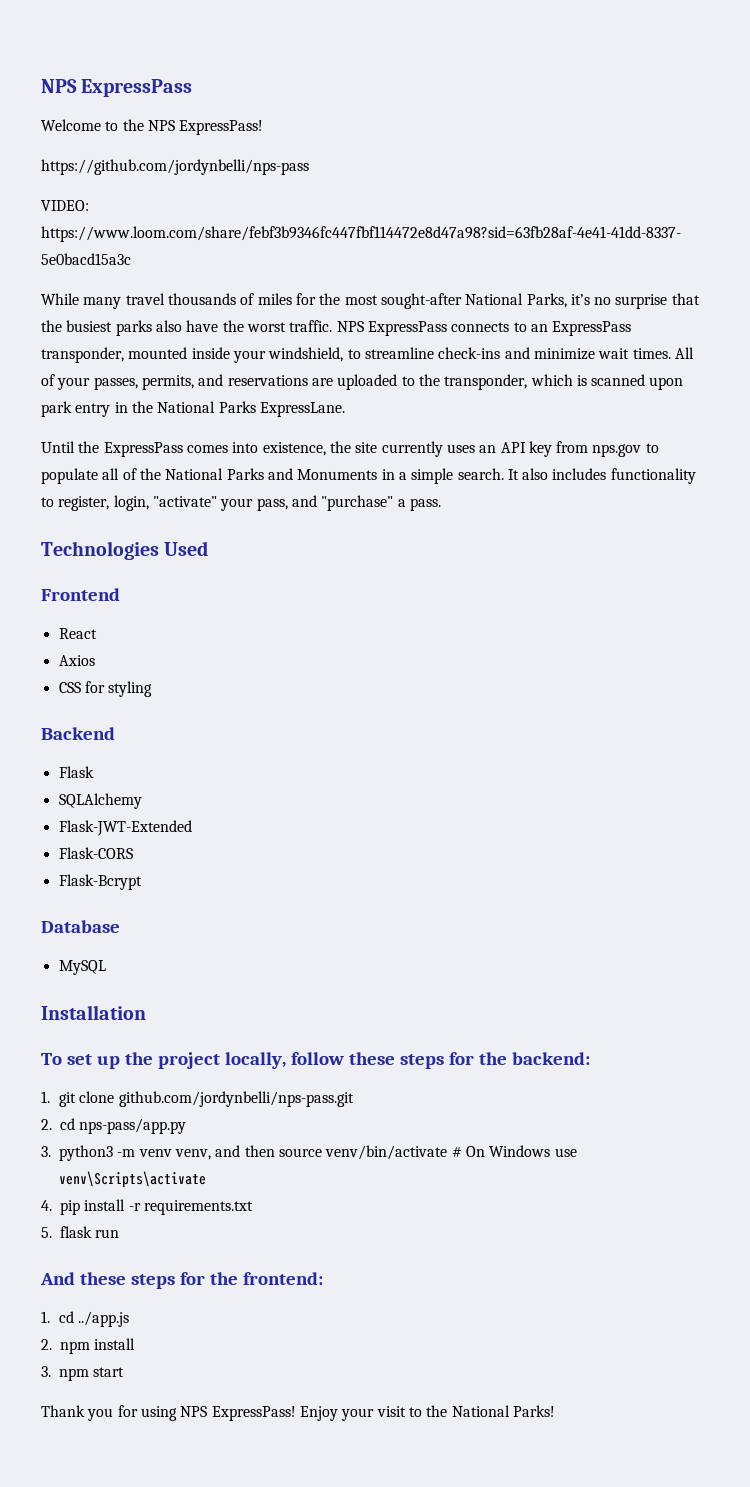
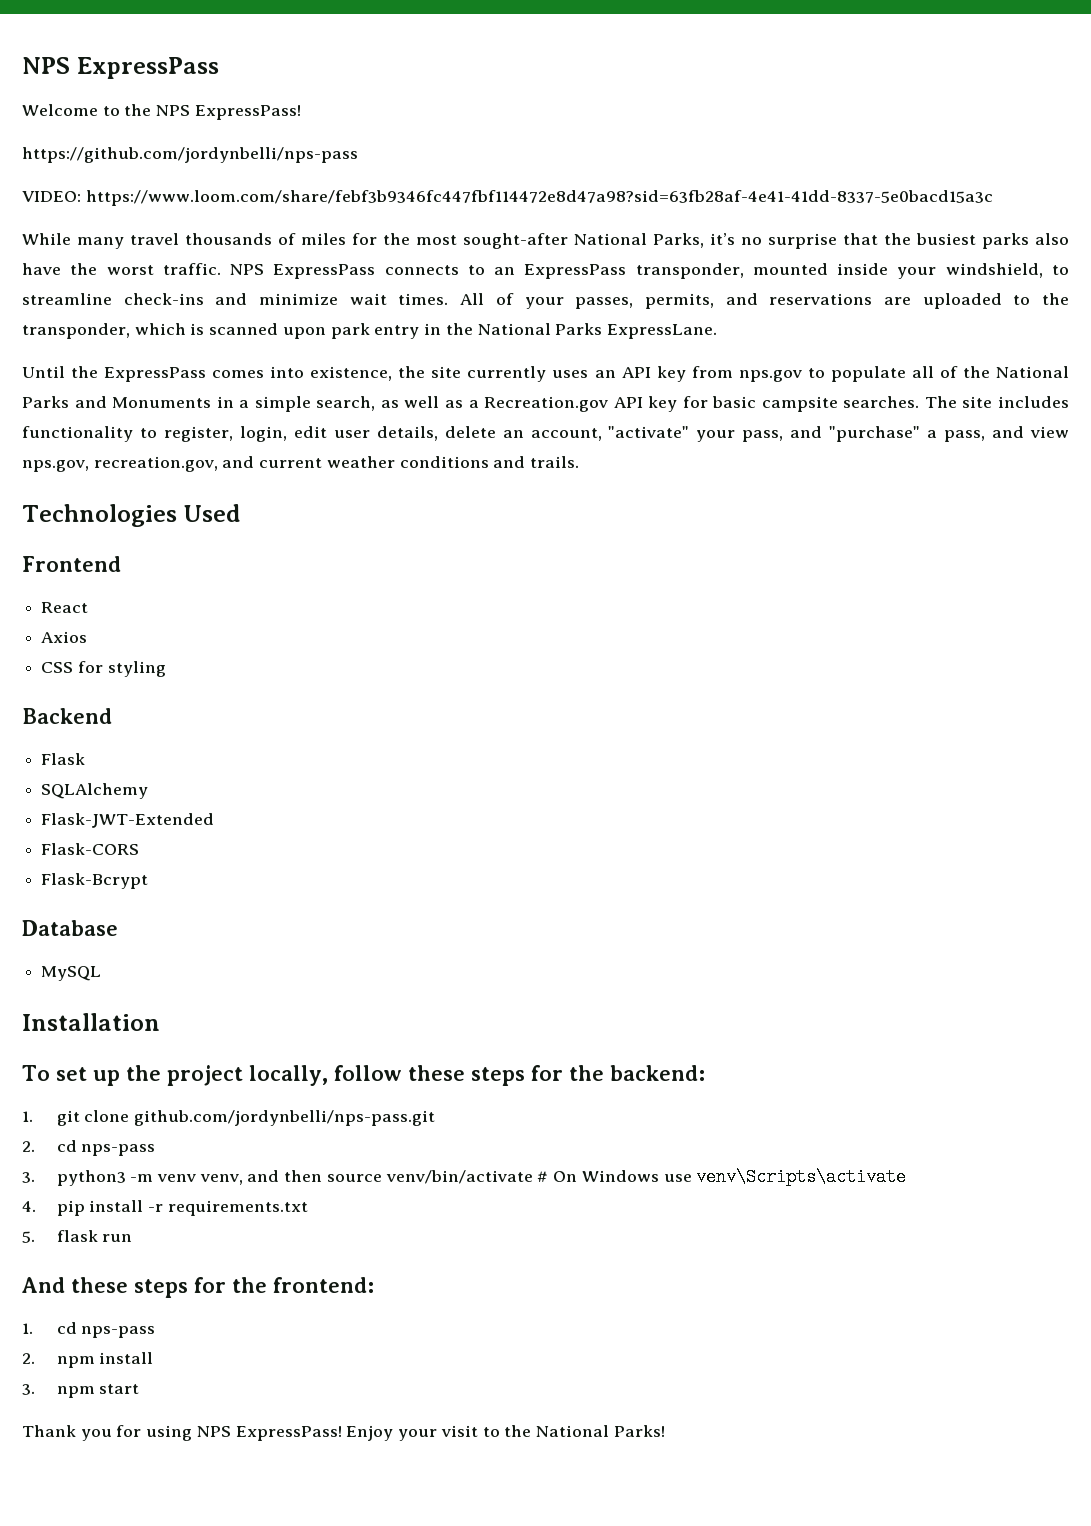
[457,468,549,480] search. It also -> [316,396,993,412] search, as well as a Recreation.gov API key for basic campsite searches. The site
(149, 503) none -> [293,426,602,441] edit user details, delete an account,
[409,498,441,511] pass. -> [944,426,1070,442] [22,456,580,472] pass, and view nps.gov, recreation.gov, and current weather conditions and trails.
[79,1118,187,1134] nps-pass/app.py -> [81,1144,156,1156] nps-pass
[78,1311,130,1327] ../app.js -> [81,1326,156,1338] nps-pass

